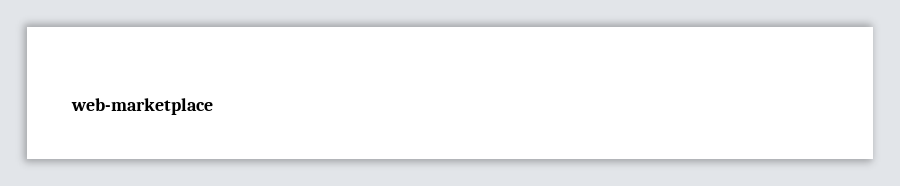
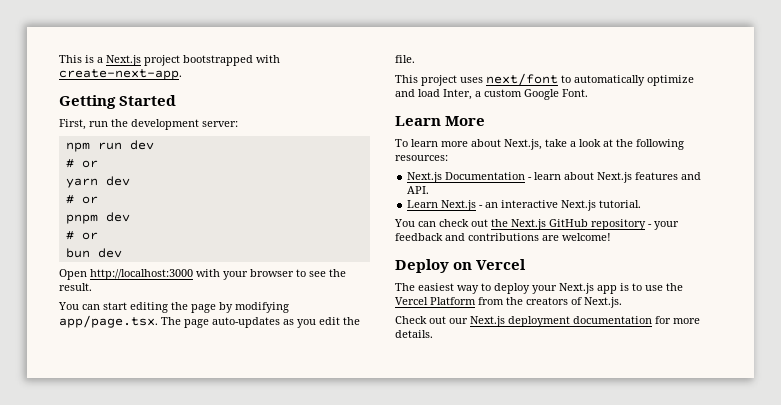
[71,98,213,115] web-marketplace -> [59,55,280,66] [59,69,182,80] [59,95,177,109] [59,119,238,130] [65,140,154,152] [65,159,98,168] [65,176,130,188] [65,195,98,204] [65,212,130,224] [65,231,98,240] [65,248,122,258] [59,269,346,280] [59,283,92,291] [58,302,289,313] [59,315,360,328] [395,55,415,63] [395,73,694,86] [395,89,588,100] [395,116,486,126] [395,139,684,150] [395,155,448,161] [407,172,702,183] [407,186,430,194] [407,200,642,211] [394,219,679,230] [395,233,611,241] [395,259,527,273] [395,283,683,294] [395,297,622,308] [395,316,700,327] [395,330,433,338] This is a Next.js project bootstrapped with create-next-app. // Getting Started // First, run the development server: // npm run dev // # or // yarn dev // # or // pnpm dev // # or // bun dev // Open http://localhost:3000 with your browser to see the result. // You can start editing the page by modifying app/page.tsx. The page auto-updates as you edit the file. // This project uses next/font to automatically optimize and load Inter, a custom Google Font. // Learn More // To learn more about Next.js, take a look at the following resources: // Next.js Documentation - learn about Next.js features and API. // Learn Next.js - an interactive Next.js tutorial. // You can check out the Next.js GitHub repository - your feedback and contributions are welcome! // Deploy on Vercel // The easiest way to deploy your Next.js app is to use the Vercel Platform from the creators of Next.js. // Check out our Next.js deployment documentation for more details.

